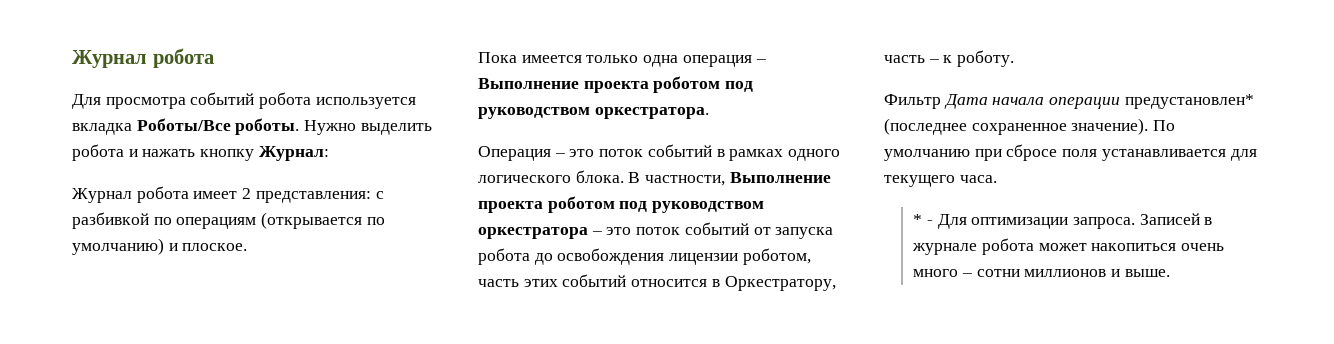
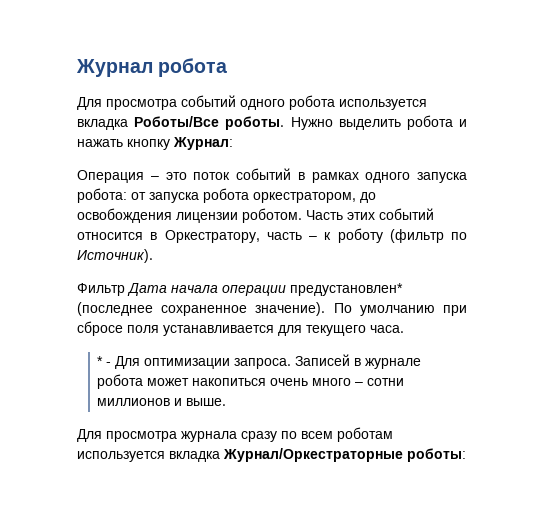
(255, 98) none -> [240,99,285,110] одного
[72,186,384,203] [72,212,385,229] [72,238,248,255] [478,52,766,67] [478,76,754,93] [478,107,709,119] // Журнал робота имеет 2 представления: с разбивкой по операциям (открывается по умолчанию) и плоское. // Пока имеется только одна операция – Выполнение проекта роботом под руководством оркестратора. -> (233, 143) none
[478,170,831,186] [478,196,765,213] [478,222,749,239] логического блока. В частности, Выполнение проекта роботом под руководством оркестратора – это поток событий -> [417,172,467,183] [77,188,127,203] запуска робота:
(530, 256) none -> [253,192,356,203] оркестратором,
[742,248,811,265] [478,279,519,287] роботом, часть -> [242,208,343,223] роботом. Часть
[957,50,1015,67] роботу. -> [337,228,467,243] [77,249,153,263] роботу (фильтр по Источник).
(1170, 273) none -> [77,427,393,442] [77,448,466,462] // Для просмотра журнала сразу по всем роботам используется вкладка Журнал/Оркестраторные роботы:

